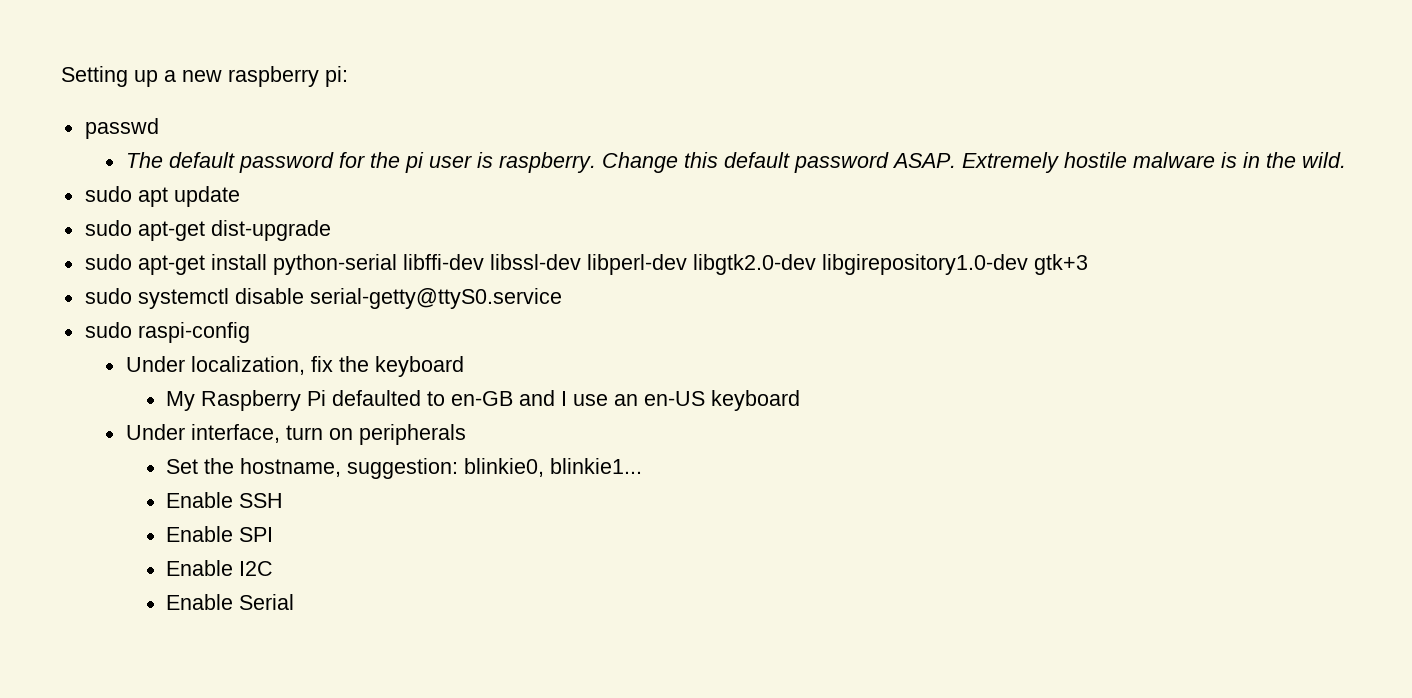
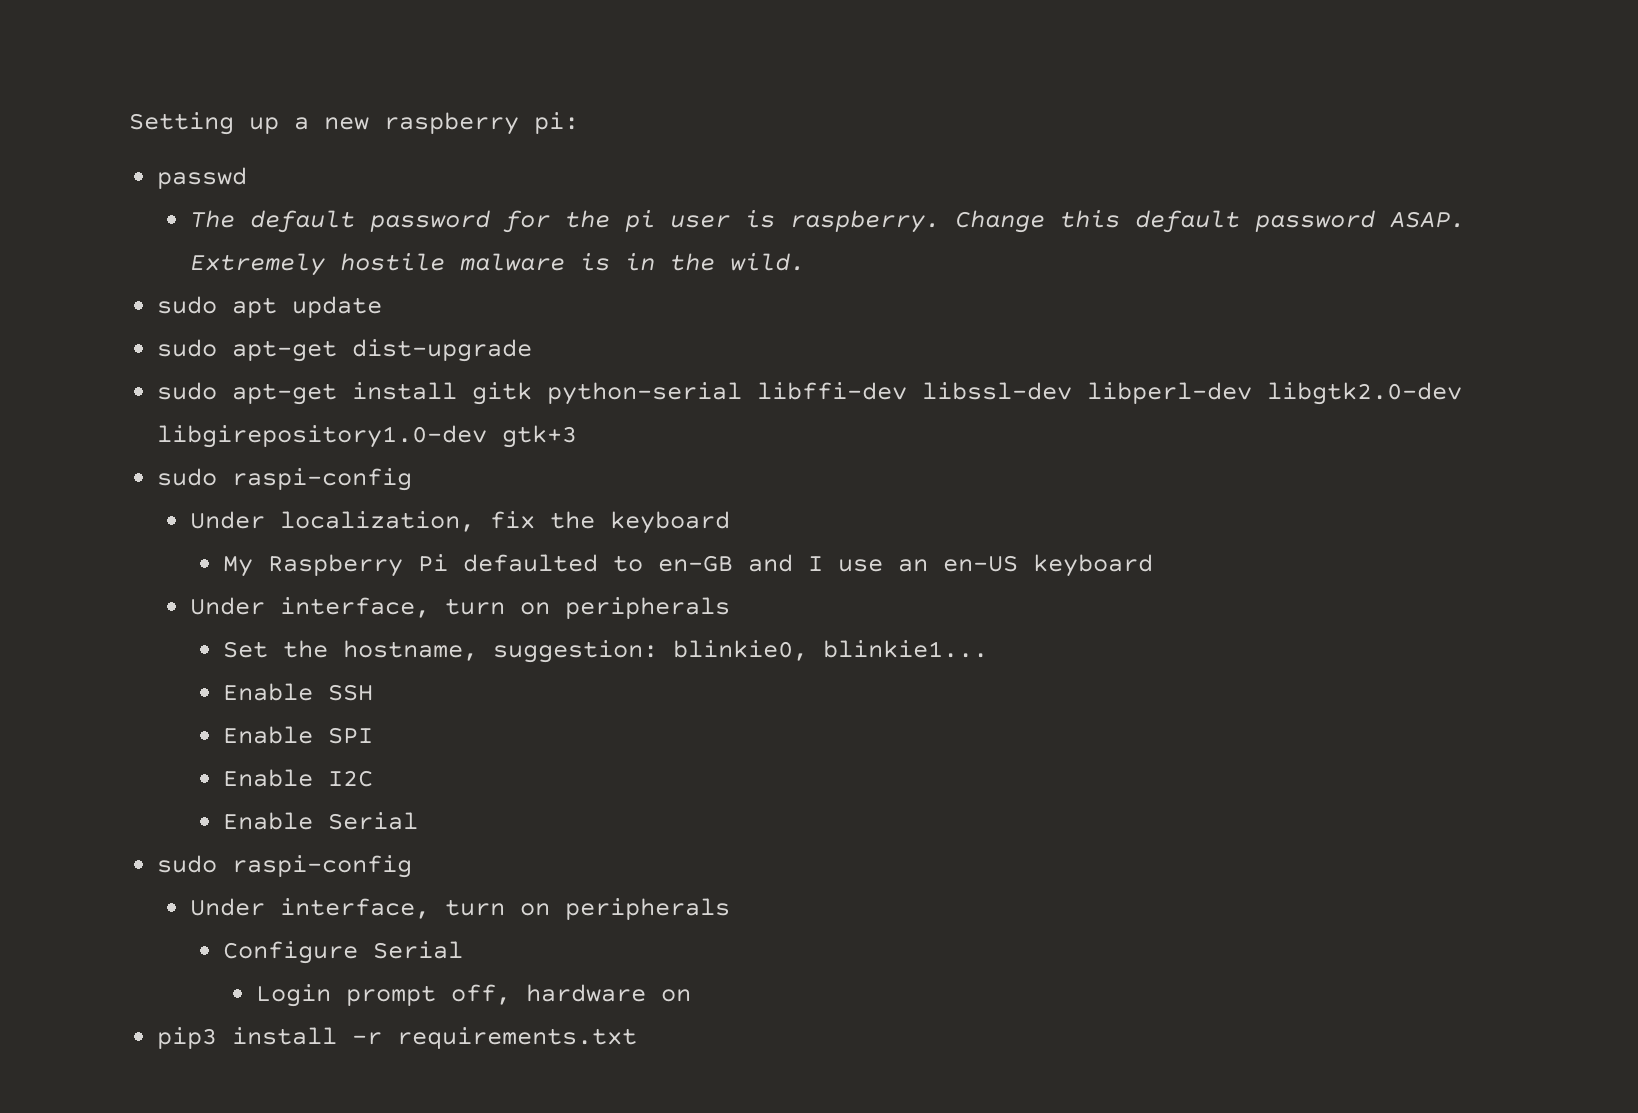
(267, 262) none -> [472,382,533,405] gitk
[84,288,562,309] // sudo systemctl disable serial-getty@ttyS0.service -> (578, 436) none
(295, 602) none -> [157,855,413,878] [190,898,731,920] [222,941,463,964] [255,984,691,1007] [157,1027,638,1049] // sudo raspi-config // Under interface, turn on peripherals // Configure Serial // Login prompt off, hardware on // pip3 install -r requirements.txt

